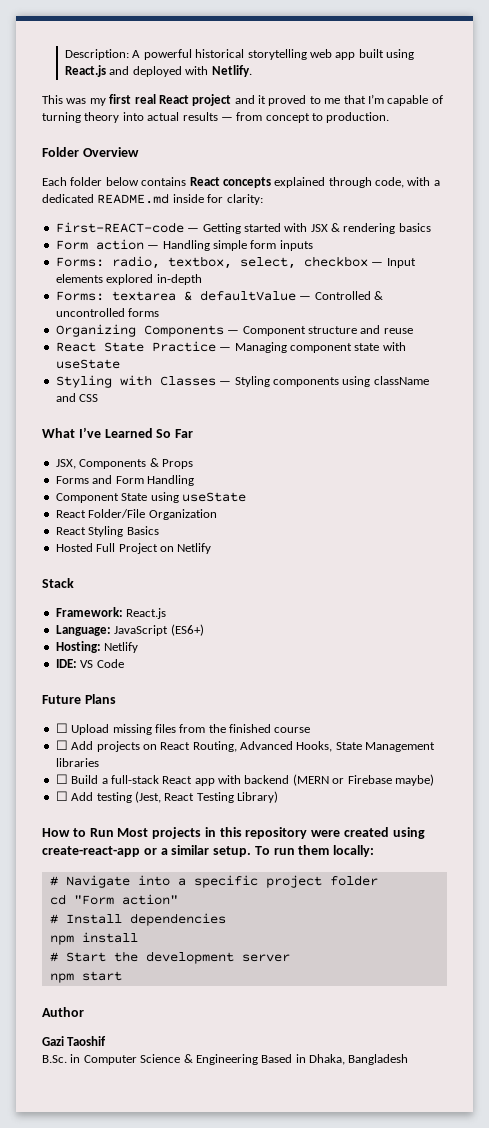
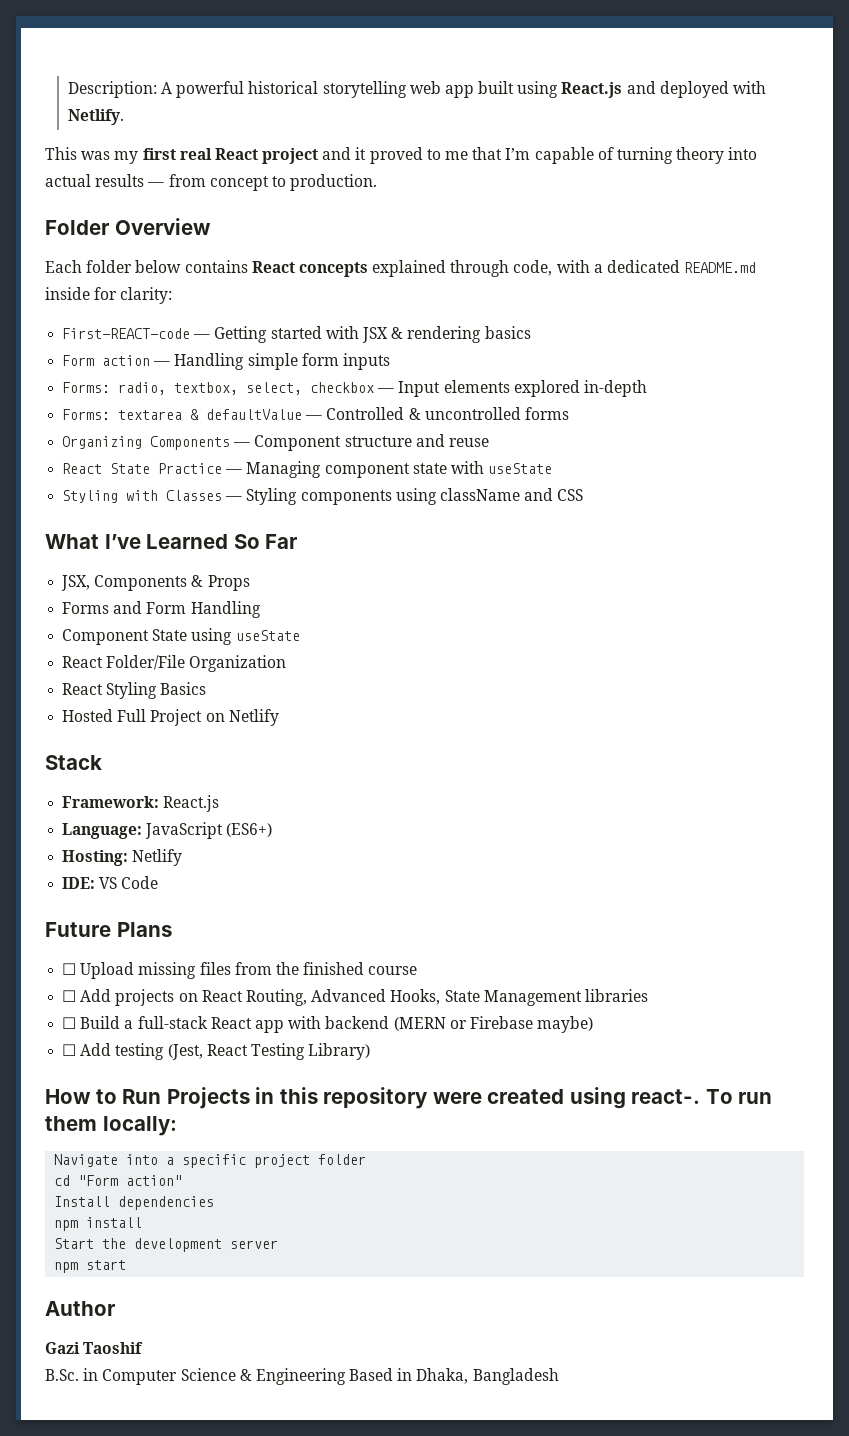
[117,827,202,839] Most projects -> [166,1087,250,1109] Projects
[42,845,252,857] create-react-app or a similar setup. -> [631,1089,701,1104] react-.
[49,876,58,886] # -> (177, 1126) none
[49,914,58,924] # -> (183, 1180) none
[49,952,58,962] # -> (143, 1222) none

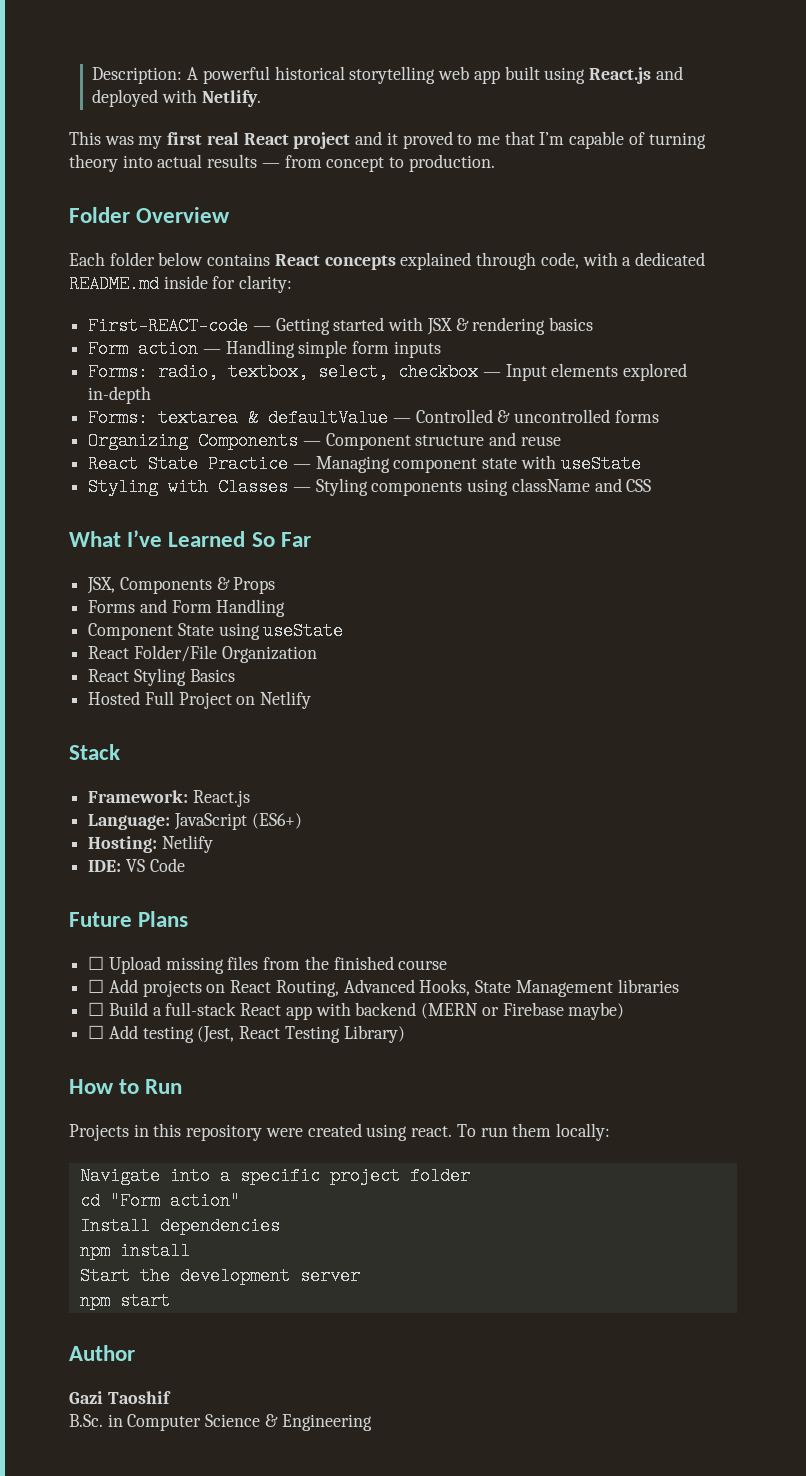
(162, 1096) none -> (183, 1086) //
[631,1089,701,1104] react-. -> [411,1126,453,1137] react.
[349,1368,559,1385] Based in Dhaka, Bangladesh -> (372, 1422) none

